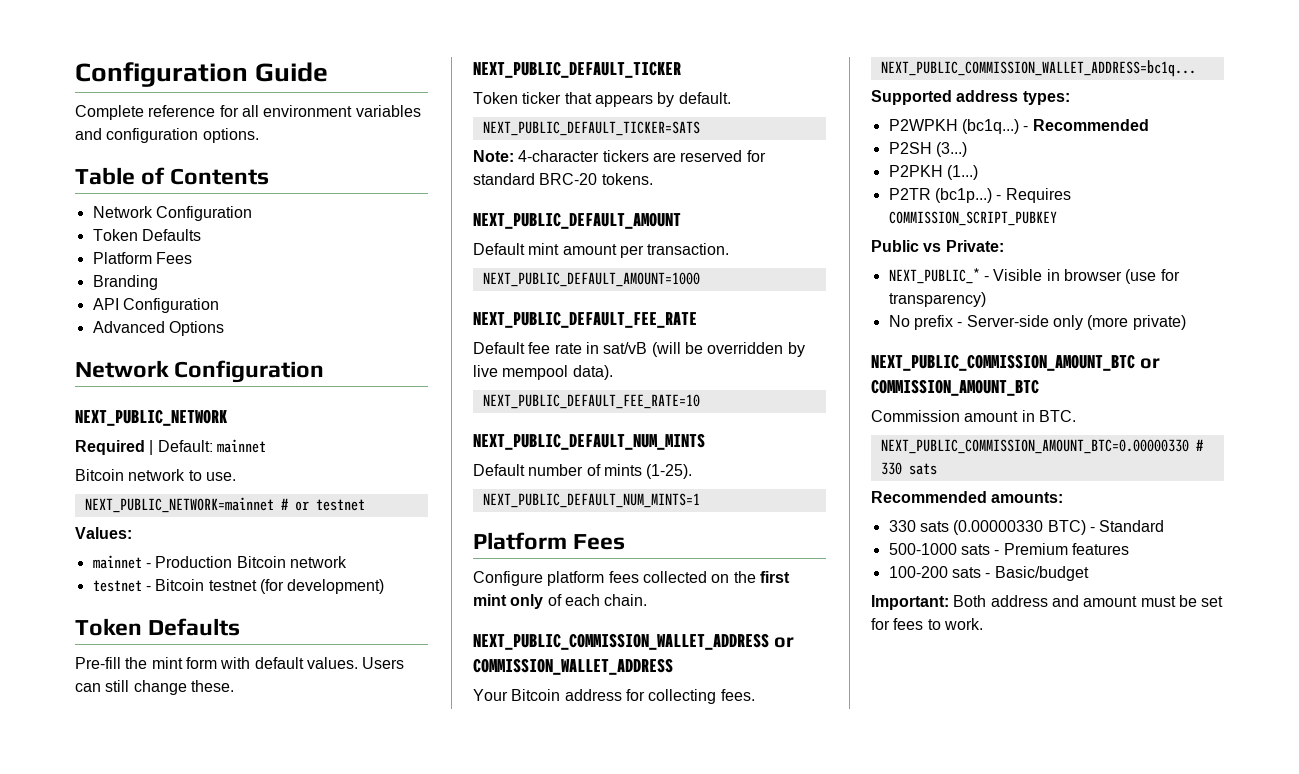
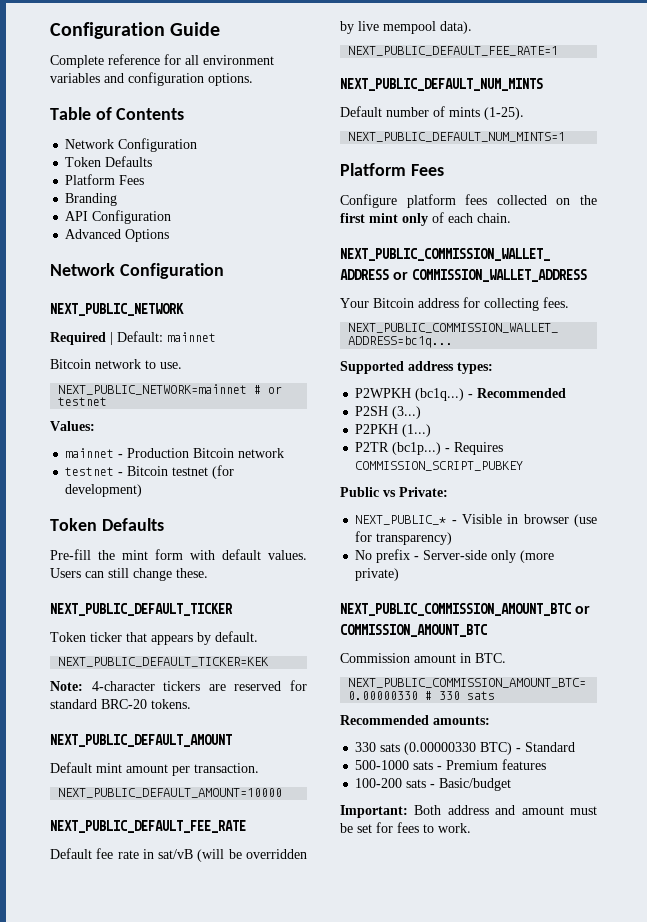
[482,121,700,136] NEXT_PUBLIC_DEFAULT_TICKER=SATS -> [58,657,270,667] NEXT_PUBLIC_DEFAULT_TICKER=KEK
[482,272,700,287] NEXT_PUBLIC_DEFAULT_AMOUNT=1000 -> [58,788,283,798] NEXT_PUBLIC_DEFAULT_AMOUNT=10000
[482,394,700,409] NEXT_PUBLIC_DEFAULT_FEE_RATE=10 -> [348,46,559,56] NEXT_PUBLIC_DEFAULT_FEE_RATE=1

